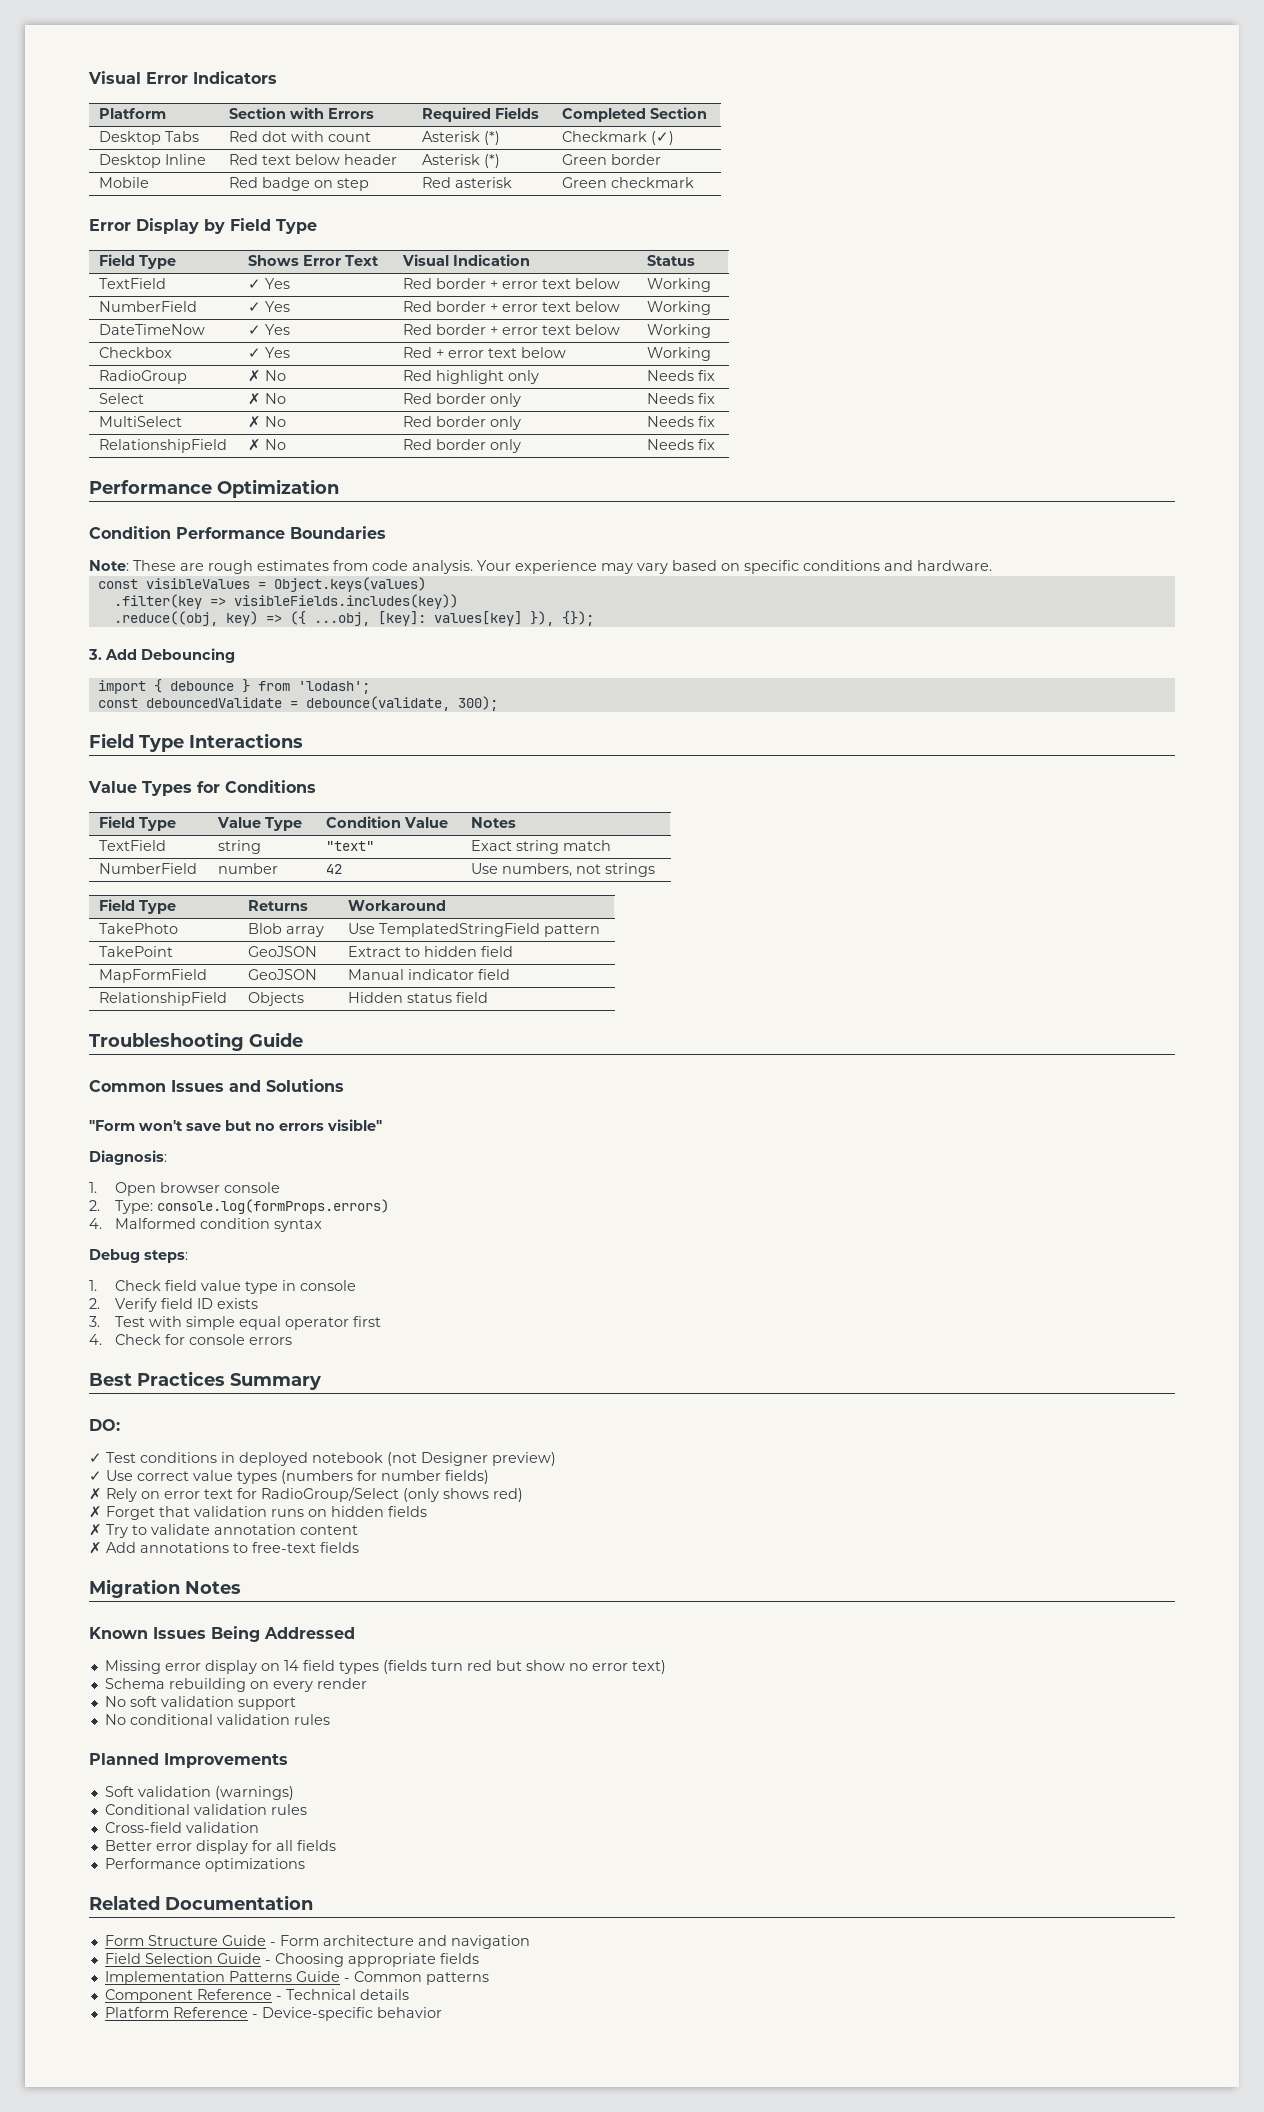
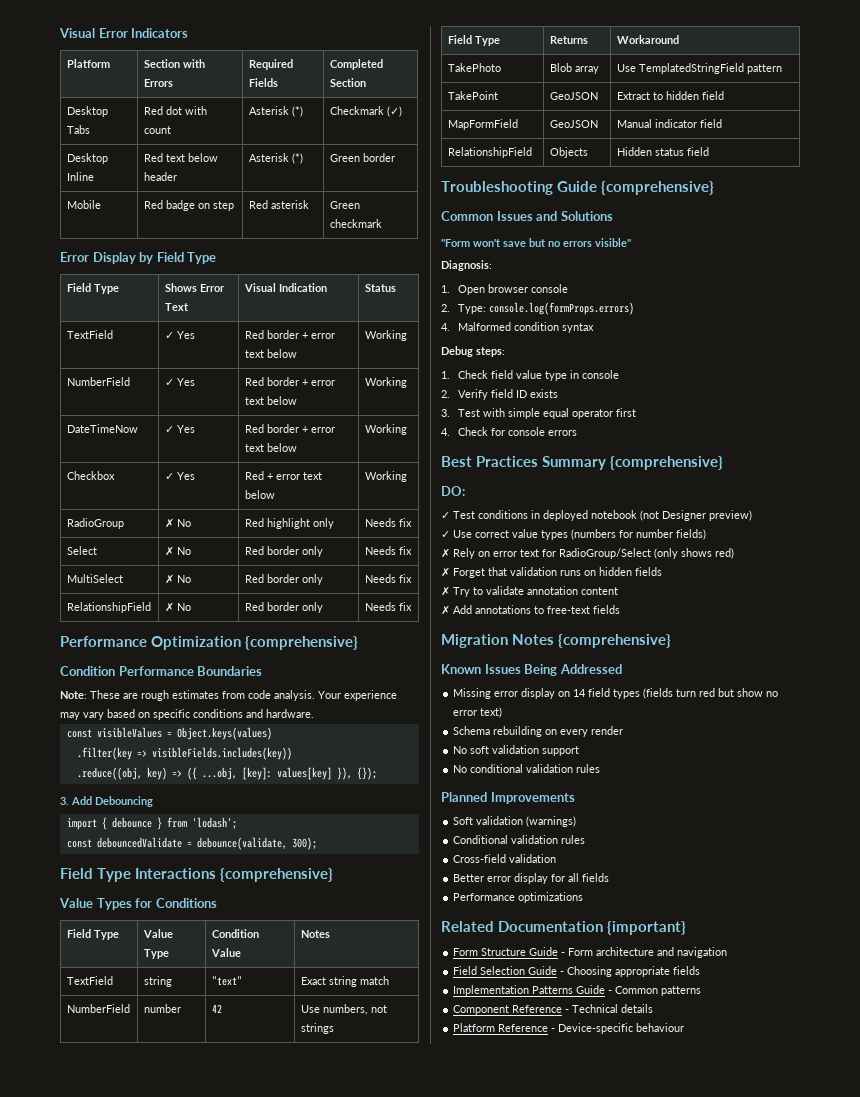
(339, 488) none -> [245,636,359,650] {comprehensive}
(303, 740) none -> [220,868,334,882] {comprehensive}
(303, 1039) none -> [601,181,715,195] {comprehensive}
(321, 1381) none -> [610,456,724,470] {comprehensive}
(241, 1587) none -> [558,634,672,648] {comprehensive}
(313, 1902) none -> [607,921,687,935] {important}
[376,2007,442,2018] behavior -> [636,1023,685,1032] behaviour

